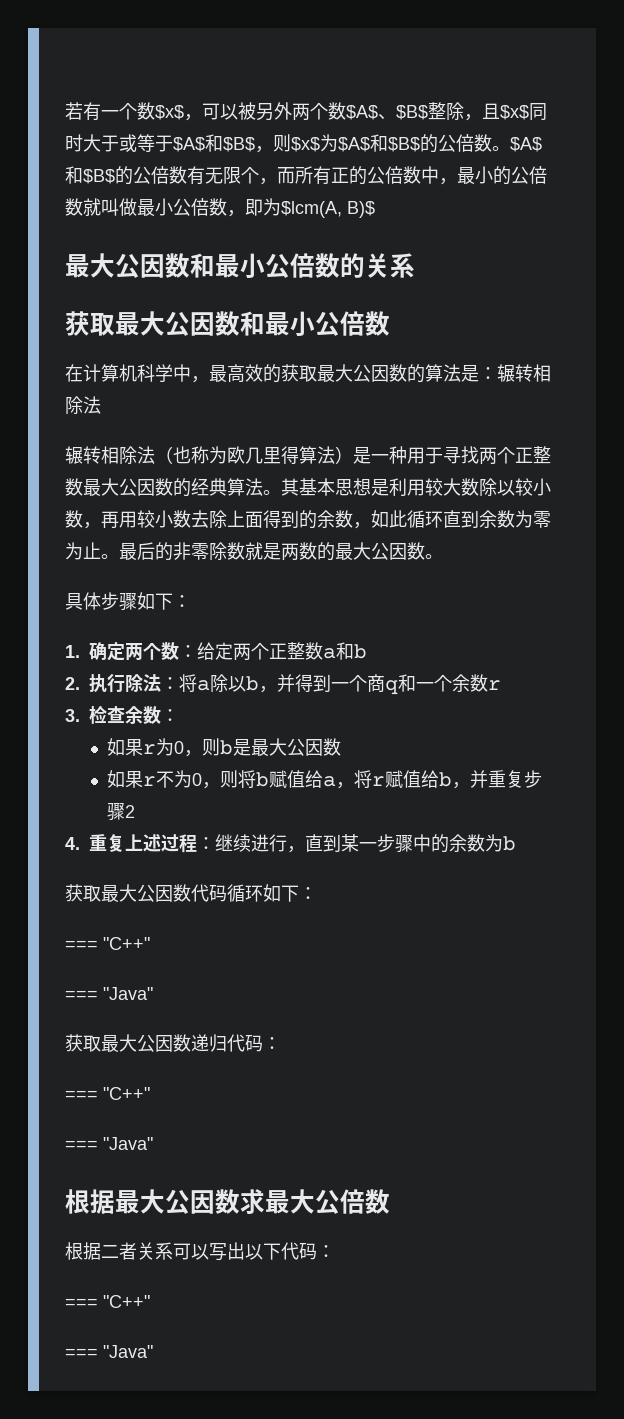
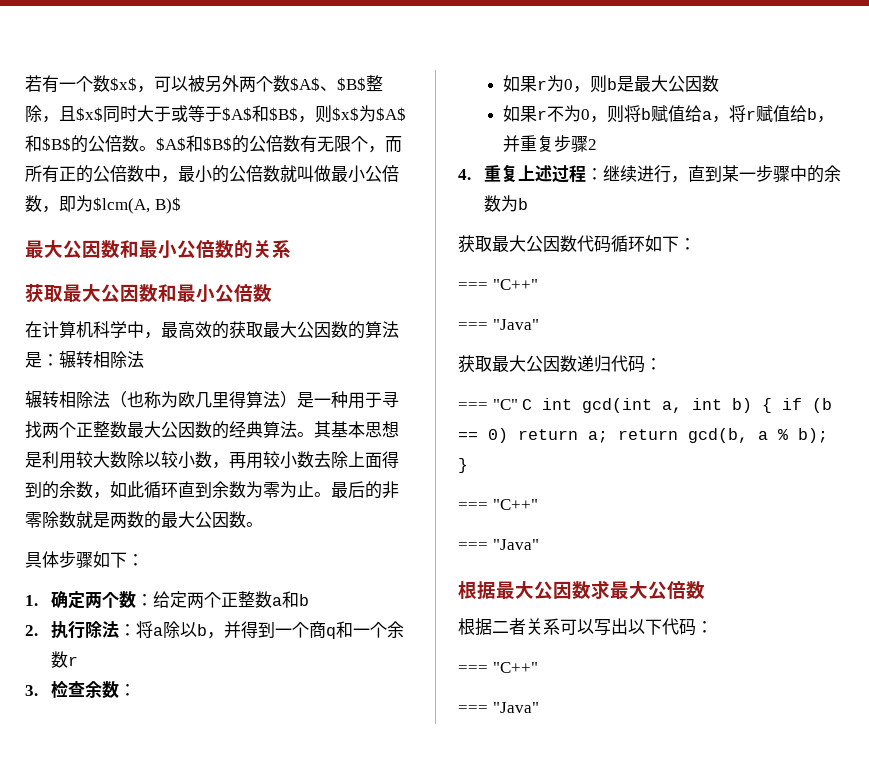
(281, 1043) none -> [458,398,833,413] [458,428,828,443] [458,458,468,473] // === "C" C int gcd(int a, int b) { if (b == 0) return a; return gcd(b, a % b); }

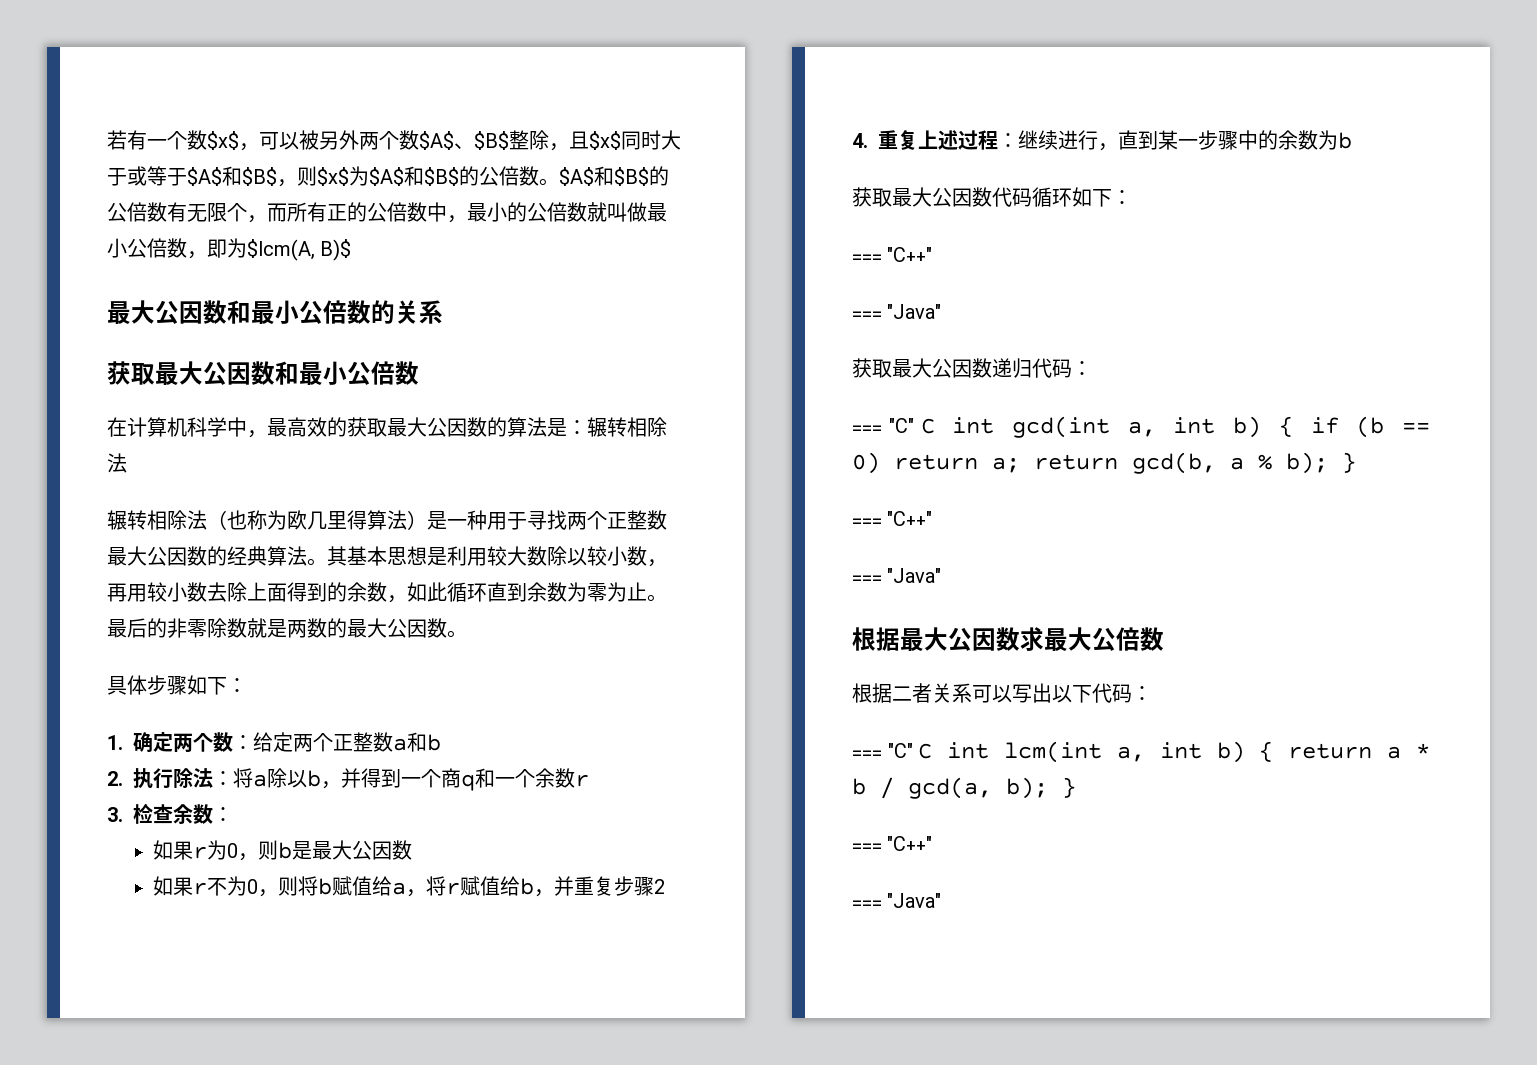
(713, 627) none -> [852,741,1430,763] [852,777,1076,799] // === "C" C int lcm(int a, int b) { return a * b / gcd(a, b); }

